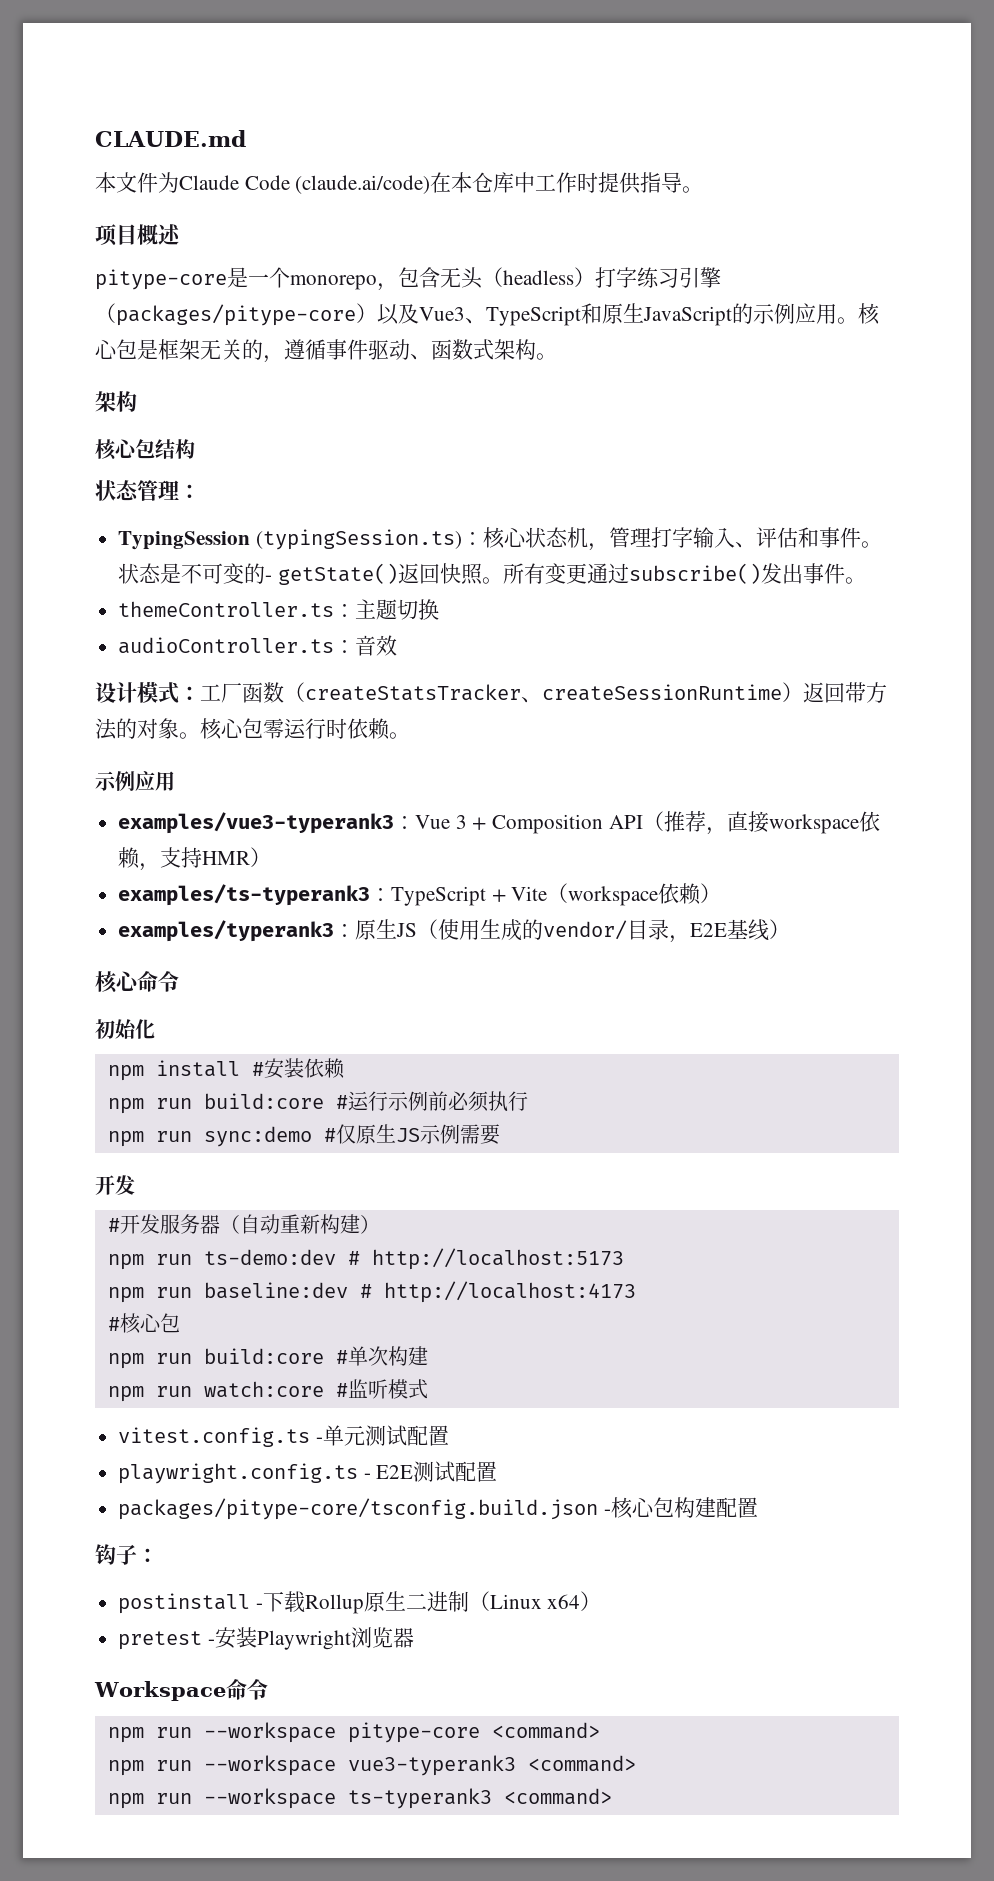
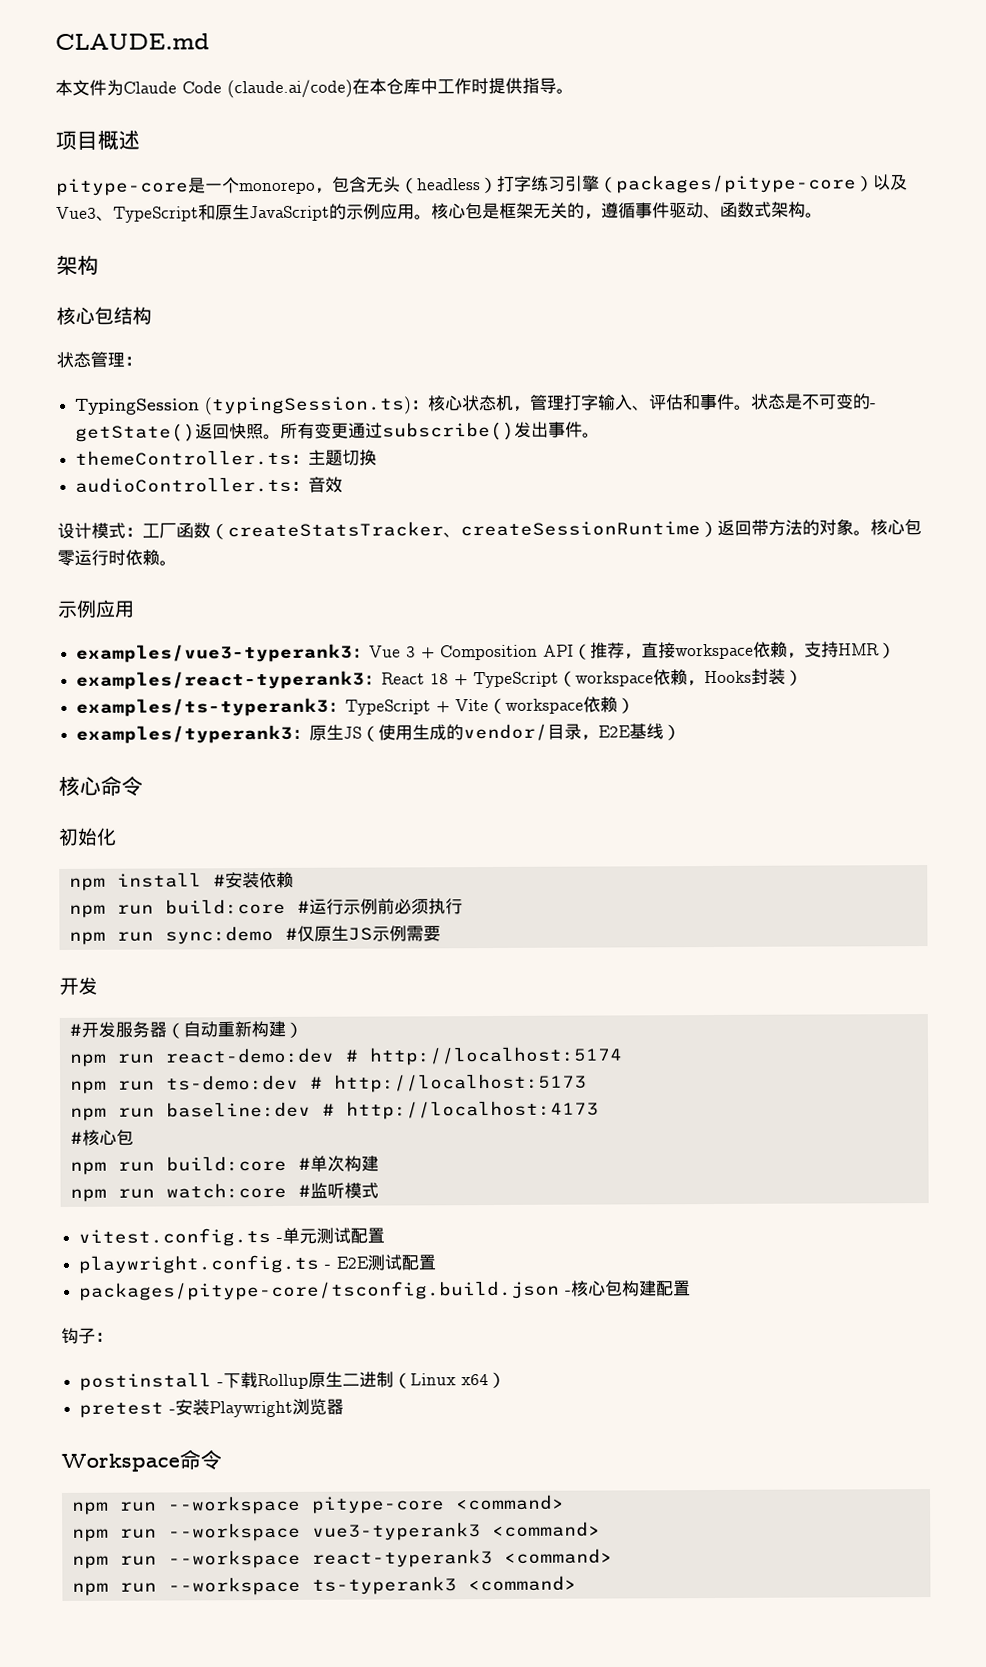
(272, 857) none -> [76,668,804,690] // examples/react-typerank3：React 18 + TypeScript（workspace依赖，Hooks封装）
(380, 1224) none -> [68,1046,623,1067] // npm run react-demo:dev # http://localhost:5174
(636, 1763) none -> [71,1548,613,1569] // npm run --workspace react-typerank3 <command>

